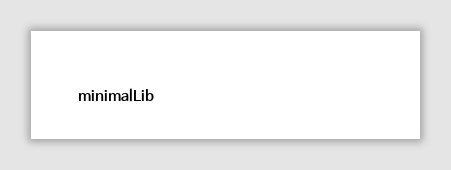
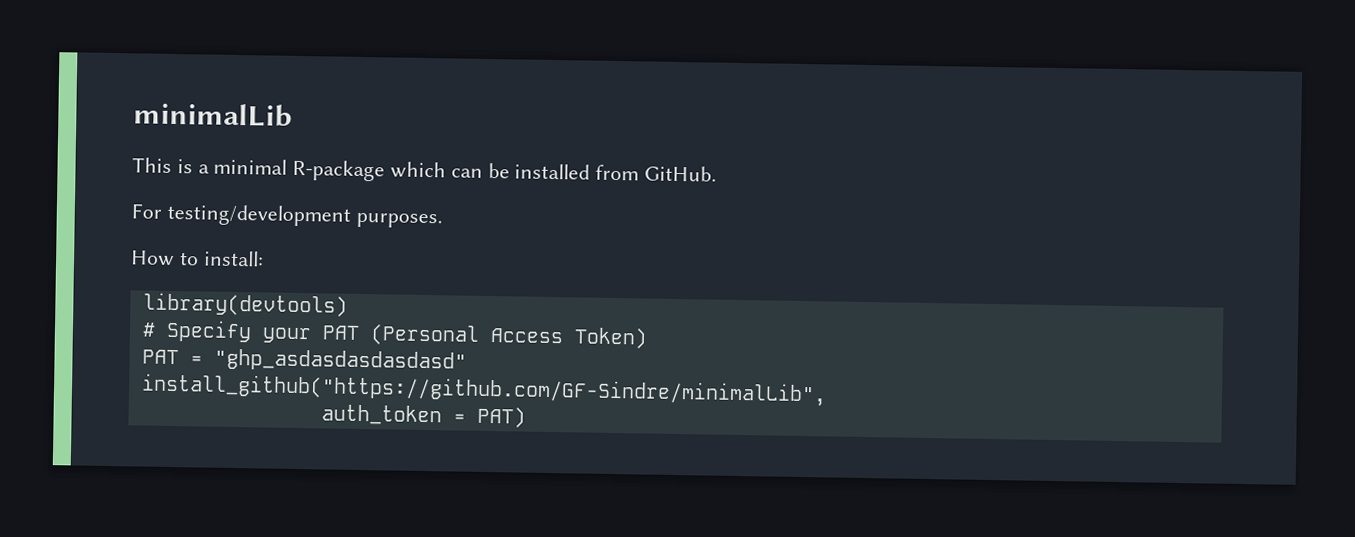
(154, 95) none -> [132,157,718,182] [131,203,443,229] [130,250,264,267] [142,292,348,317] [141,319,648,349] [141,348,467,373] [140,373,827,407] [320,404,526,428] // This is a minimal R-package which can be installed from GitHub. // For testing/development purposes. // How to install: // library(devtools) // # Specify your PAT (Personal Access Token) // PAT = "ghp_asdasdasdasdasd" // install_github("https://github.com/GF-Sindre/minimalLib", // auth_token = PAT)

